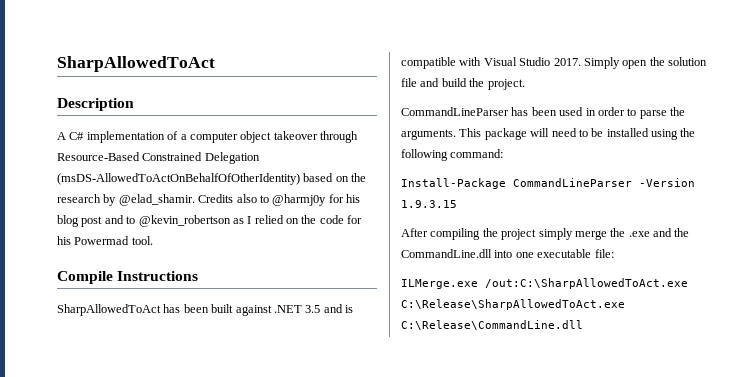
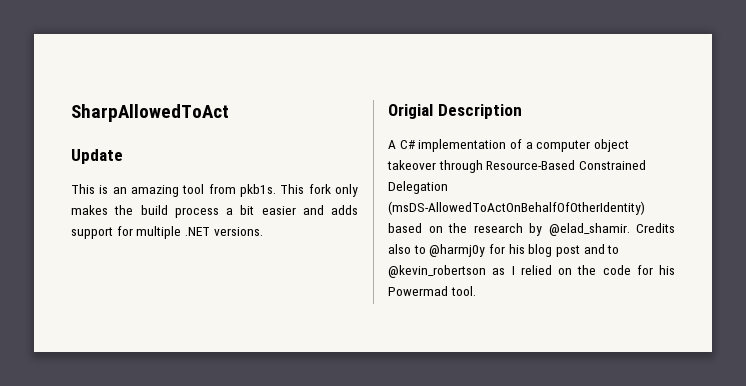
(215, 64) none -> [71,149,123,164] [71,184,358,197] [71,205,358,218] [71,226,263,239] [388,104,433,119] Update // This is an amazing tool from pkb1s. This fork only makes the build process a bit easier and adds support for multiple .NET versions. // Origial
[57,271,199,284] [57,304,353,316] [401,57,707,69] [401,78,525,90] [401,107,685,119] [401,128,696,140] [401,149,504,161] [401,178,695,189] [401,200,457,208] [401,228,690,240] [401,249,614,258] [401,278,688,289] [401,299,625,310] [401,320,583,330] // Compile Instructions // SharpAllowedToAct has been built against .NET 3.5 and is compatible with Visual Studio 2017. Simply open the solution file and build the project. // CommandLineParser has been used in order to parse the arguments. This package will need to be installed using the following command: // Install-Package CommandLineParser -Version 1.9.3.15 // After compiling the project simply merge the .exe and the CommandLine.dll into one executable file: // ILMerge.exe /out:C:\SharpAllowedToAct.exe C:\Release\SharpAllowedToAct.exe C:\Release\CommandLine.dll -> (476, 291) none

